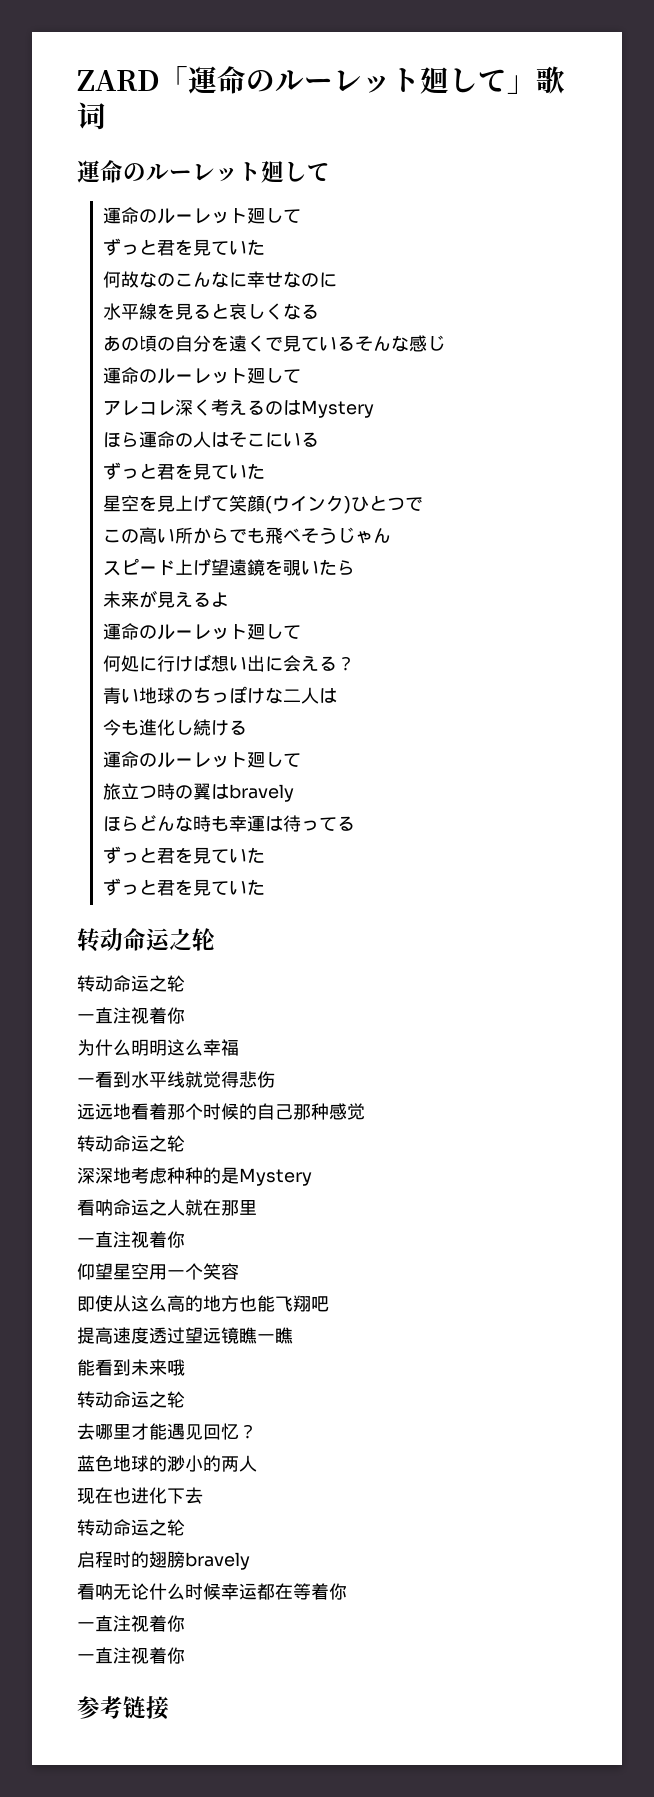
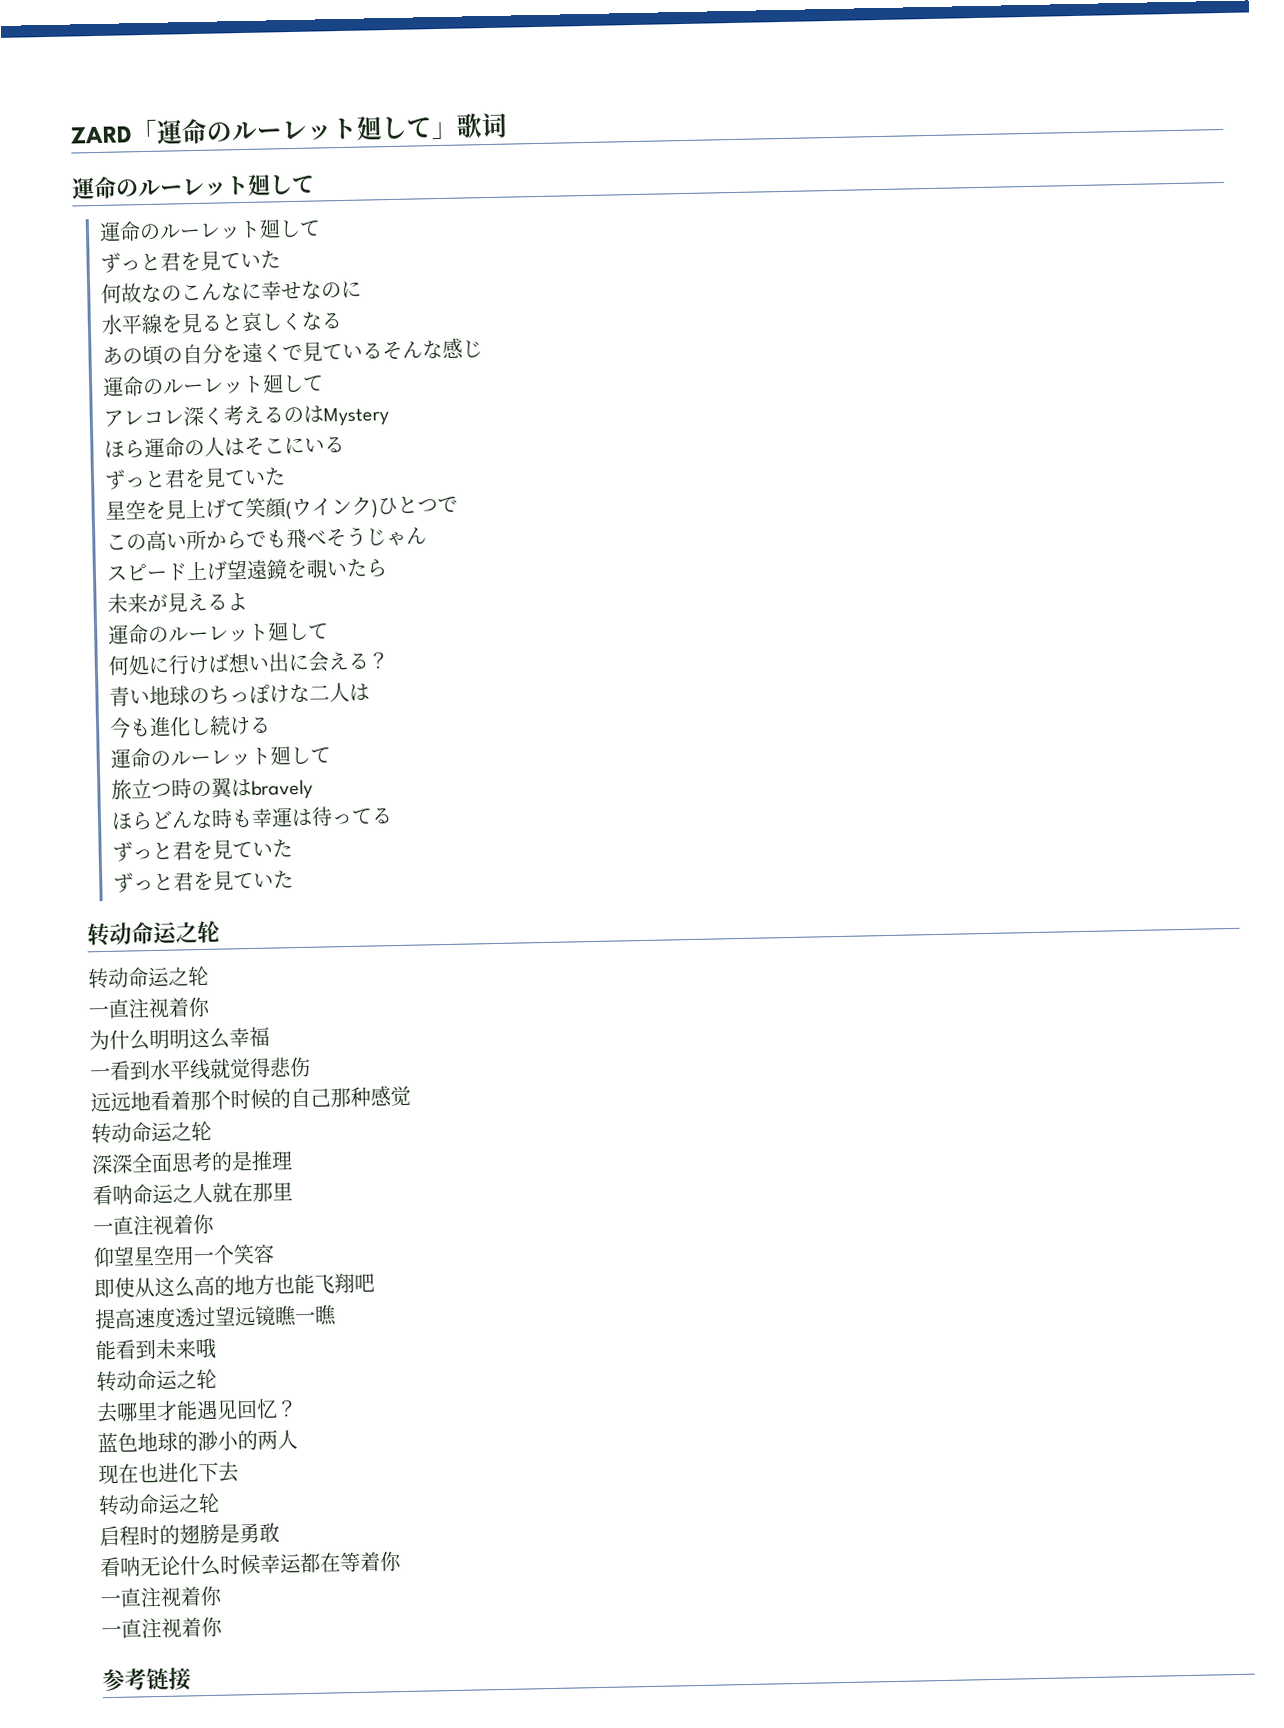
[113,1167,312,1186] 地考虑种种的是Mystery -> [131,1150,293,1174] 全面思考的是推理
[185,1552,250,1570] bravely -> [219,1522,280,1544] 是勇敢

